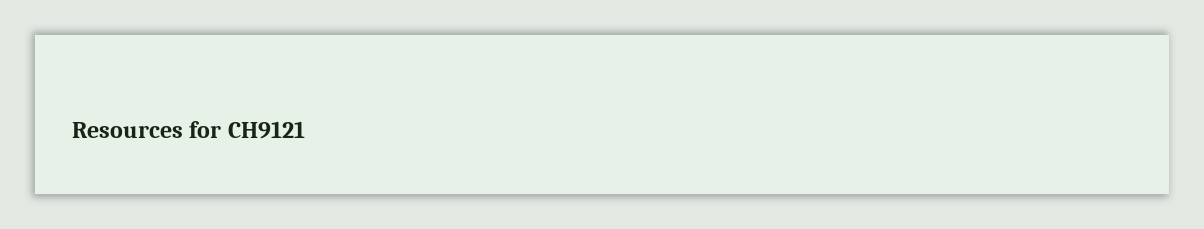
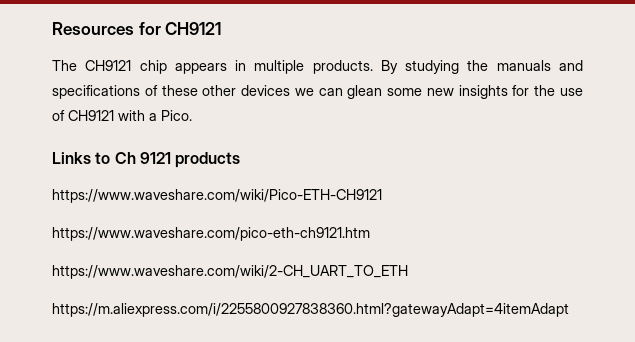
(305, 130) none -> [52,60,583,74] [52,85,583,99] [52,110,192,121] [52,152,241,168] [52,189,382,203] [52,227,370,241] [52,265,408,279] [52,303,569,317] // The CH9121 chip appears in multiple products. By studying the manuals and specifications of these other devices we can glean some new insights for the use of CH9121 with a Pico. // Links to Ch 9121 products // https://www.waveshare.com/wiki/Pico-ETH-CH9121 // https://www.waveshare.com/pico-eth-ch9121.htm // https://www.waveshare.com/wiki/2-CH_UART_TO_ETH // https://m.aliexpress.com/i/2255800927838360.html?gatewayAdapt=4itemAdapt

